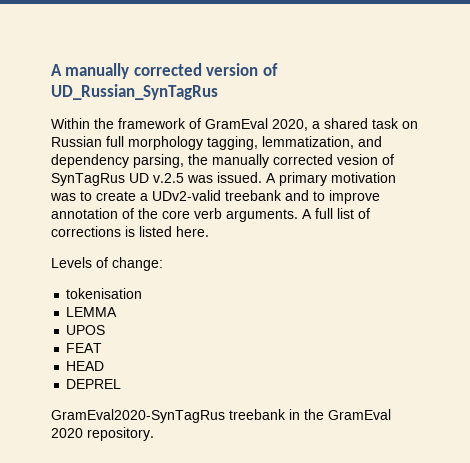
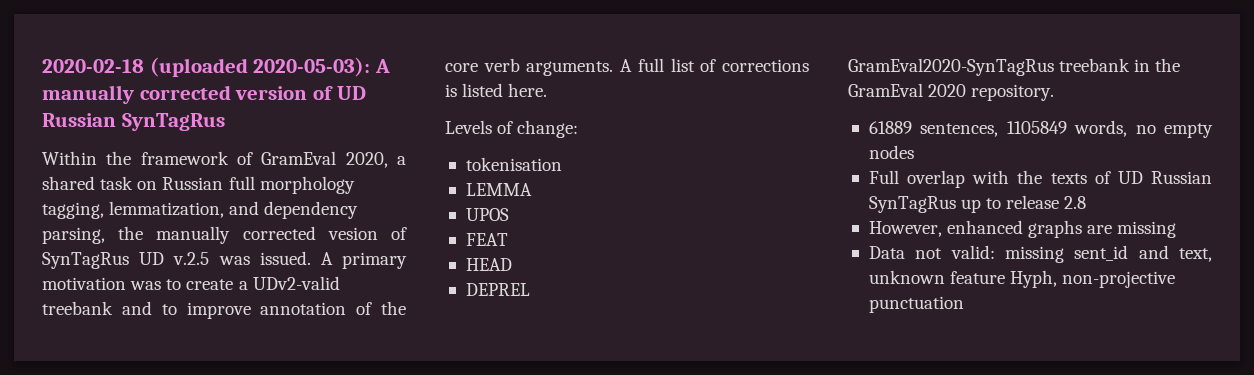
(51, 70) none -> [42,57,371,77] 2020-02-18 (uploaded 2020-05-03):
[51,84,218,100] UD_Russian_SynTagRus -> [336,86,366,100] [42,113,225,131] UD Russian SynTagRus
(154, 434) none -> [868,120,1213,138] [868,145,914,159] [868,170,1212,188] [868,195,1087,213] [868,220,1177,238] [868,245,1212,263] [868,270,1176,288] [868,296,964,313] // 61889 sentences, 1105849 words, no empty nodes // Full overlap with the texts of UD Russian SynTagRus up to release 2.8 // However, enhanced graphs are missing // Data not valid: missing sent_id and text, unknown feature Hyph, non-projective punctuation

